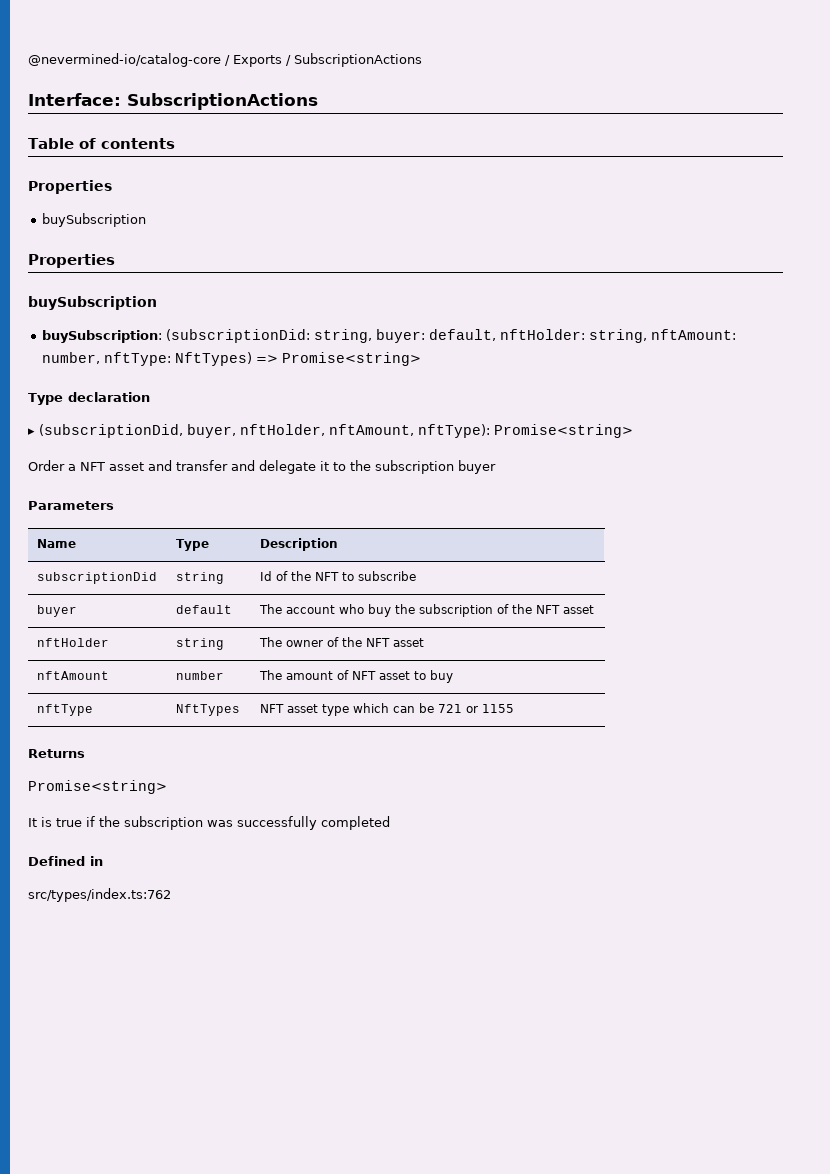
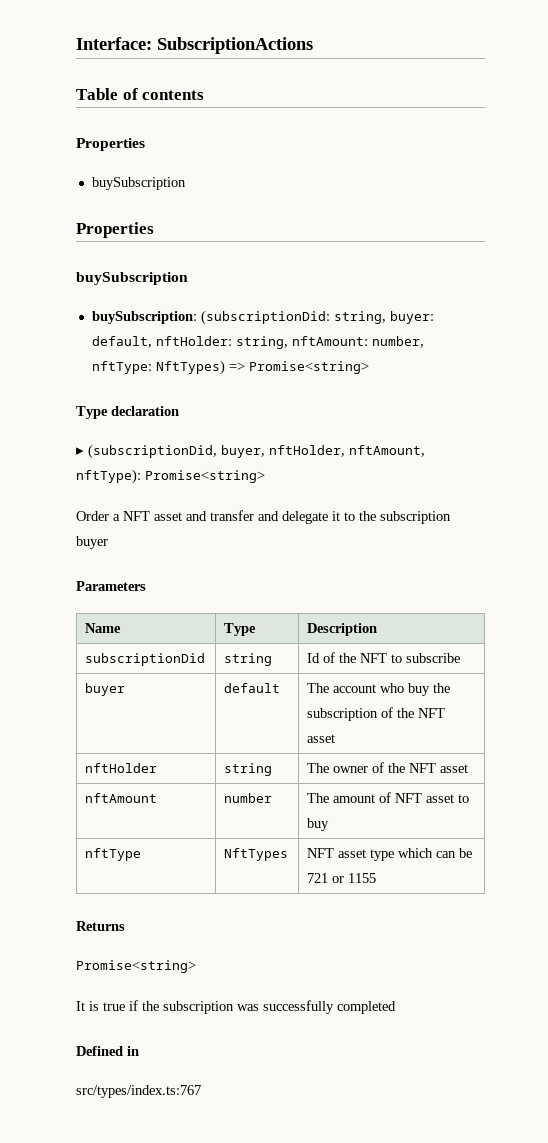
[28,53,422,67] @nevermined-io/catalog-core / Exports / SubscriptionActions // -> (76, 43) none
[28,888,171,902] src/types/index.ts:762 -> [76,1085,201,1098] src/types/index.ts:767

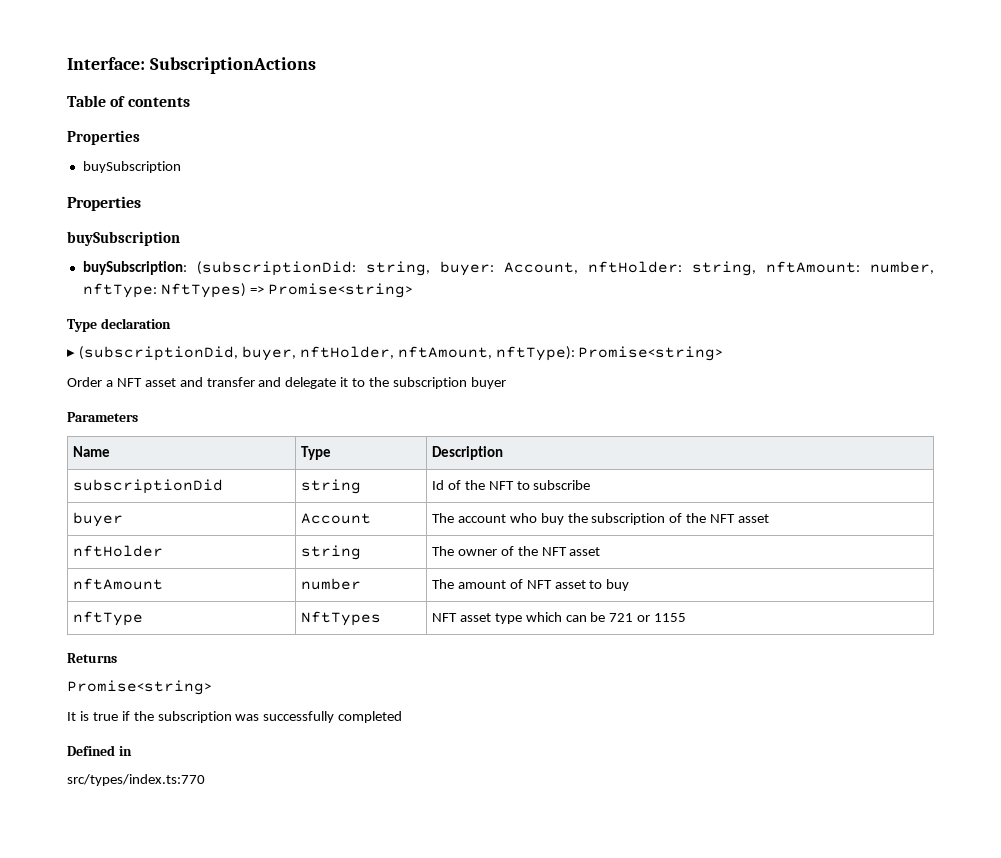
[91,336,152,348] default, -> [503,262,578,274] Account,
[224,683,281,693] default -> [300,513,371,524] Account
[76,1085,201,1098] src/types/index.ts:767 -> [67,774,205,786] src/types/index.ts:770

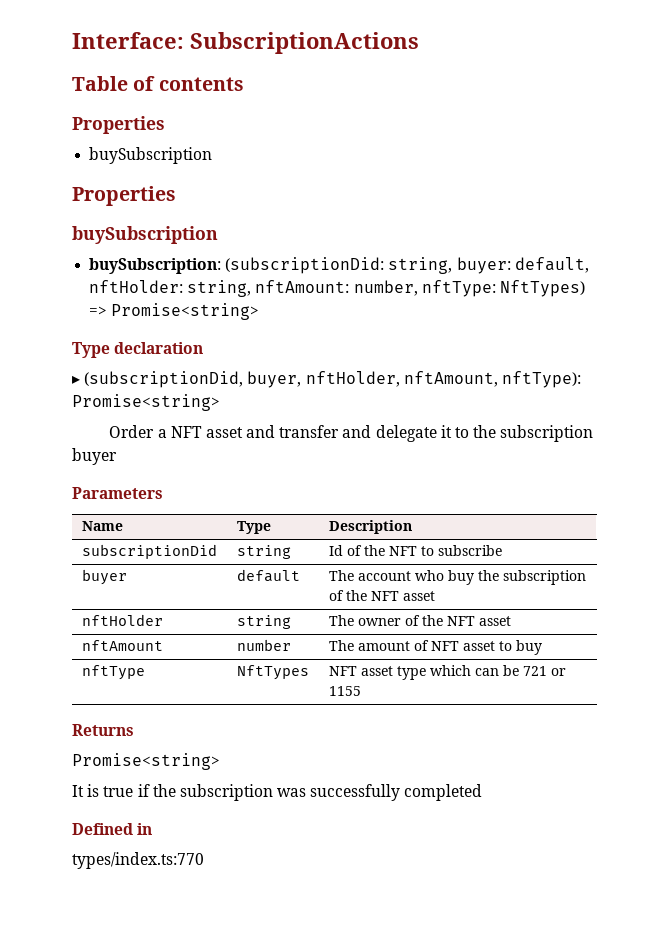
[503,262,578,274] Account, -> [514,257,589,273] default,
[300,513,371,524] Account -> [236,569,300,582] default
[67,774,205,786] src/types/index.ts:770 -> [72,852,204,869] types/index.ts:770

